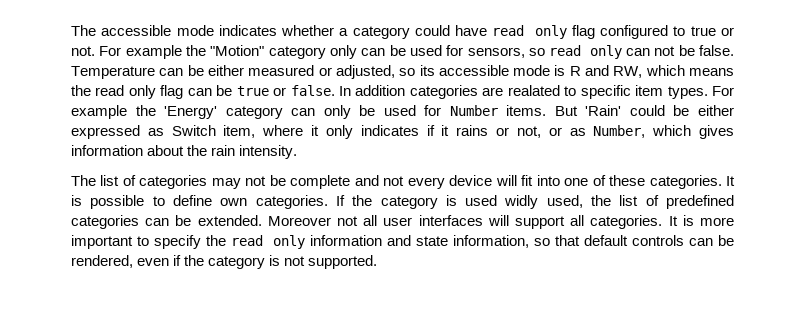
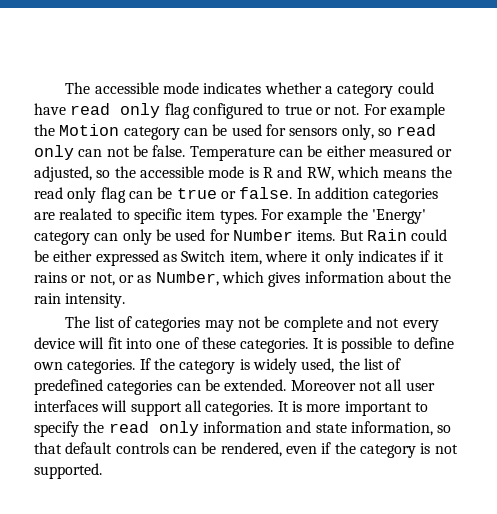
[210,45,357,59] "Motion" category only -> [59,124,180,140] Motion category
[467,47,525,58] sensors, -> [289,124,374,140] sensors only,
[419,65,435,76] its -> [114,166,136,178] the
[585,105,622,116] 'Rain' -> [366,229,407,241] Rain
[465,195,539,209] used widly -> [252,358,297,374] widely

